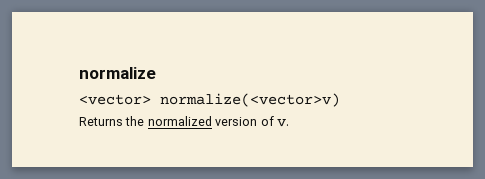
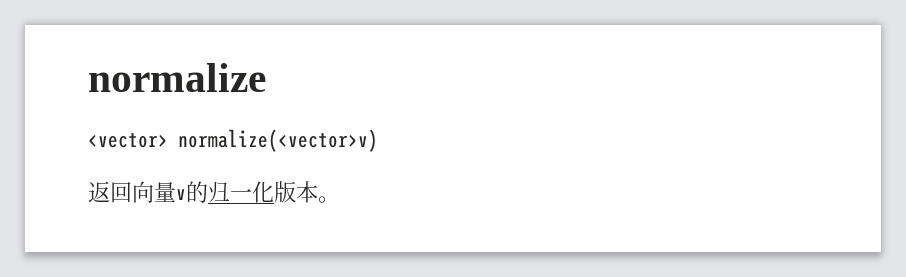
[79,116,289,127] Returns the normalized version of v. -> [88,181,340,203] 返回向量v的归一化版本。

